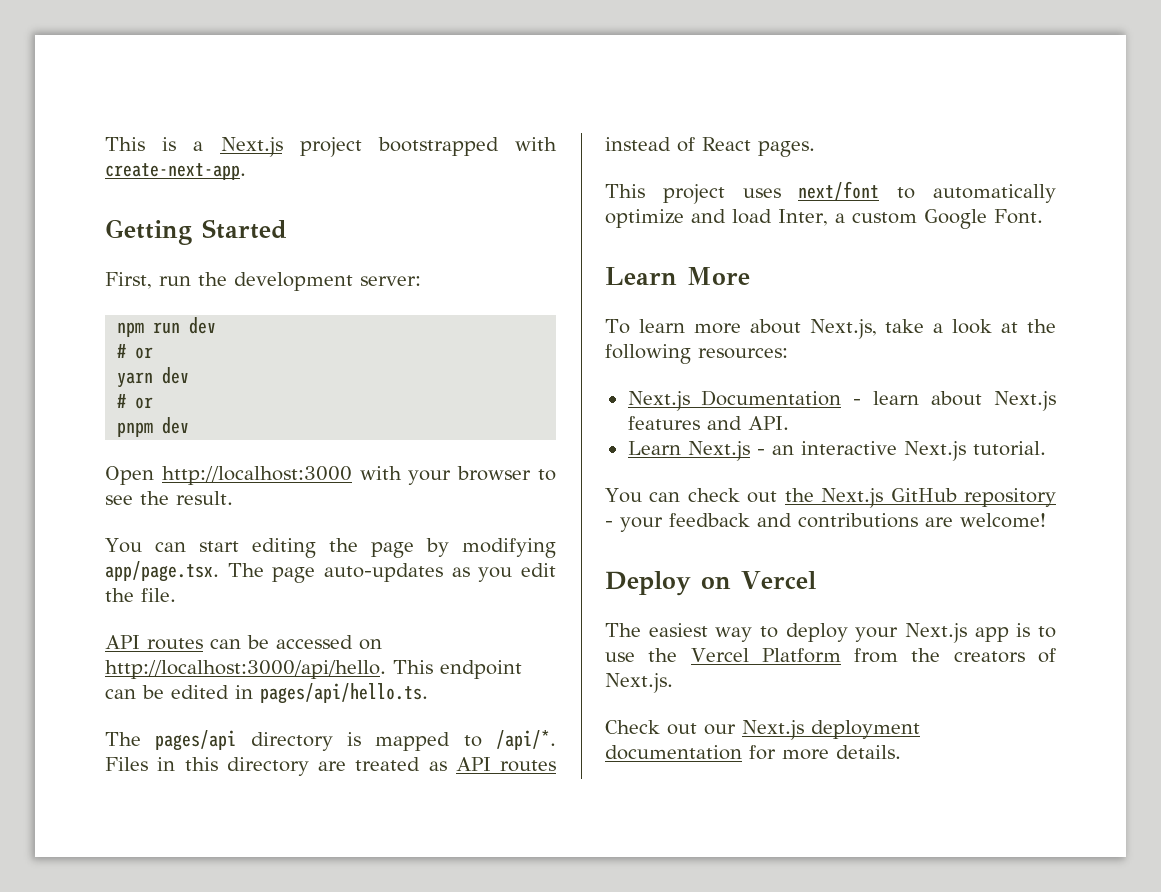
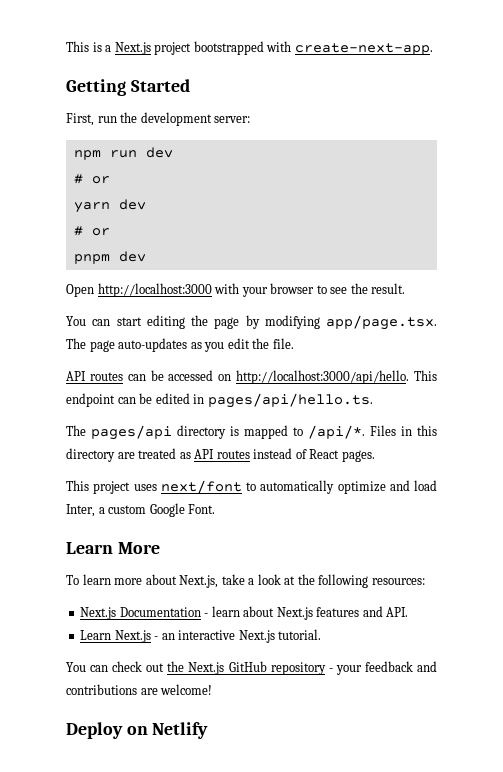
[741,571,816,589] [605,623,1056,643] [605,648,1056,663] [605,673,673,693] [605,720,920,740] [605,745,901,760] Vercel // The easiest way to deploy your Next.js app is to use the Vercel Platform from the creators of Next.js. // Check out our Next.js deployment documentation for more details. -> [152,722,209,739] Netlify

